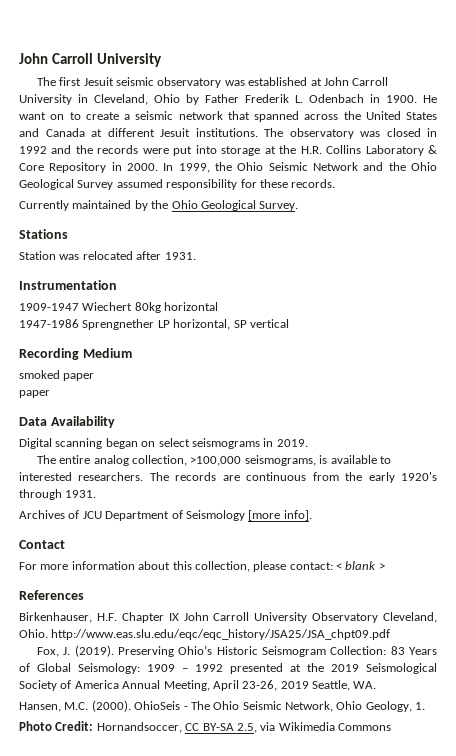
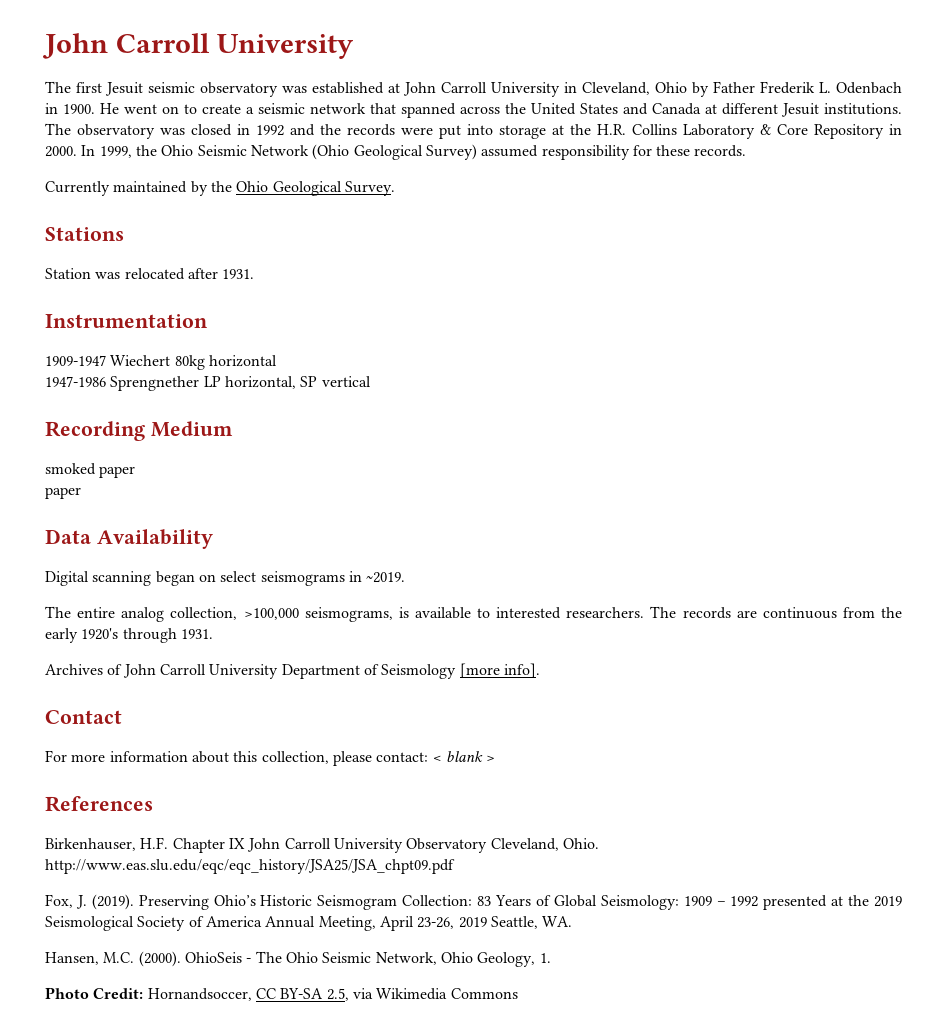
[19,112,46,120] want -> [124,104,157,114] went
[363,162,437,171] [19,179,114,190] and the Ohio Geological Survey -> [312,144,477,160] (Ohio Geological Survey)
[276,439,308,447] 2019. -> [366,572,406,583] ~2019.
[82,511,102,519] JCU -> [122,664,279,679] John Carroll University

